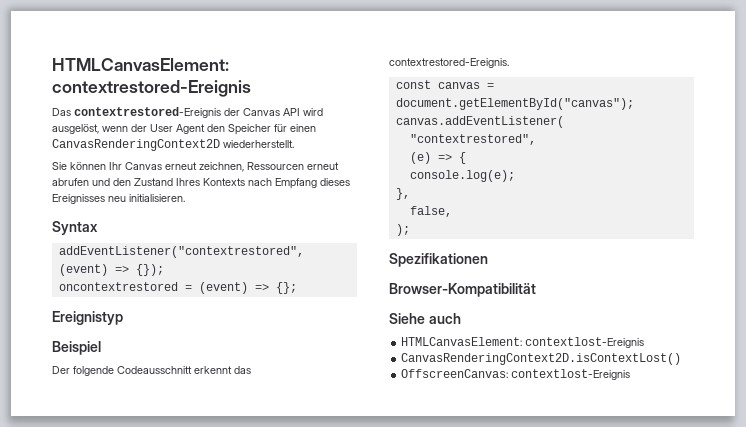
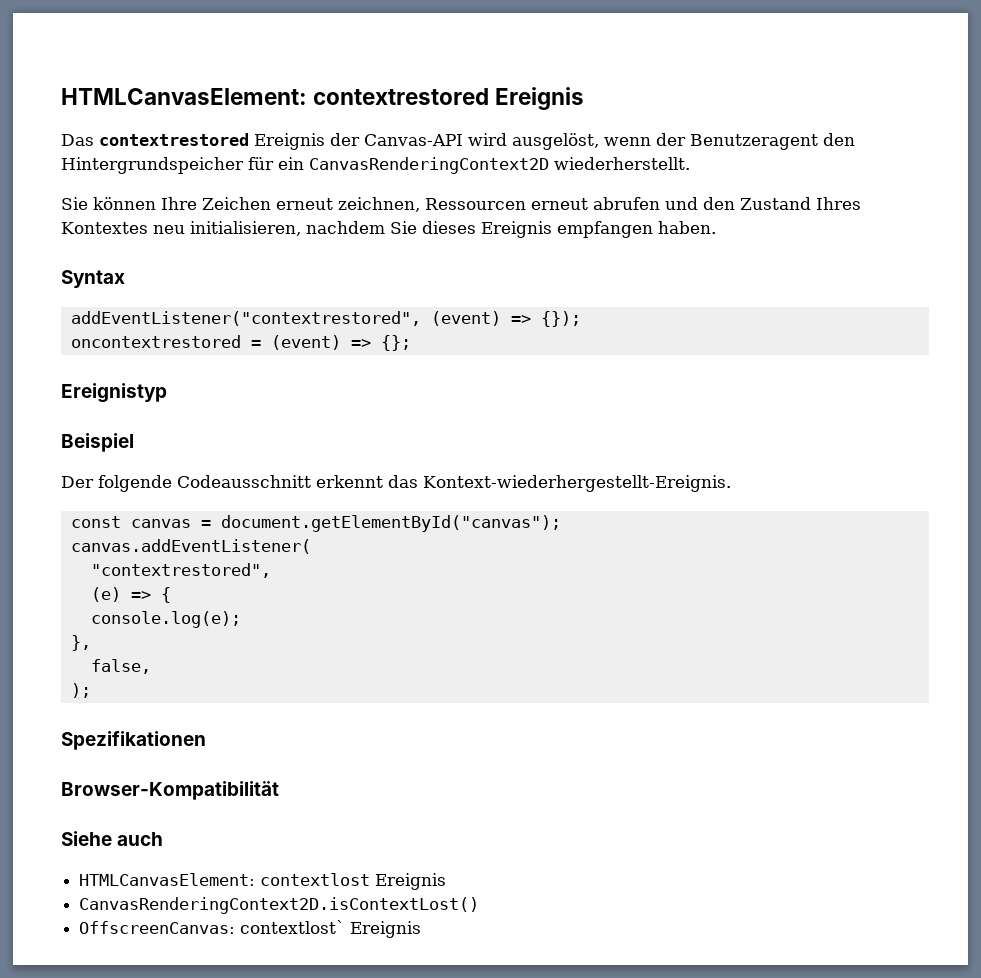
[52,58,229,71] [52,80,251,97] HTMLCanvasElement: contextrestored-Ereignis -> [61,87,585,110] HTMLCanvasElement: contextrestored Ereignis
[74,107,323,118] [52,124,316,135] contextrestored-Ereignis der Canvas API wird ausgelöst, wenn der User Agent den Speicher für einen -> [99,133,855,150] [61,157,304,174] contextrestored Ereignis der Canvas-API wird ausgelöst, wenn der Benutzeragent den Hintergrundspeicher für ein
[109,162,162,170] Ihr Canvas -> [161,197,271,210] Ihre Zeichen
[203,178,350,189] [52,194,185,204] Kontexts nach Empfang dieses Ereignisses neu initialisieren. -> [61,221,716,238] Kontextes neu initialisieren, nachdem Sie dieses Ereignis empfangen haben.
[389,58,509,68] contextrestored-Ereignis. -> [423,475,731,492] Kontext-wiederhergestellt-Ereignis.
[525,337,645,348] contextlost-Ereignis -> [260,873,447,890] contextlost Ereignis
[511,369,631,380] contextlost-Ereignis -> [240,920,422,938] contextlost` Ereignis

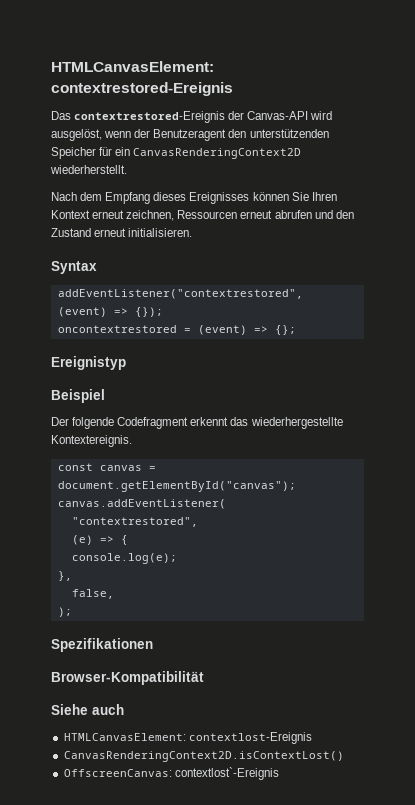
[61,87,585,110] HTMLCanvasElement: contextrestored Ereignis -> [51,61,214,72] [51,82,233,96] HTMLCanvasElement: contextrestored-Ereignis
[99,133,325,150] contextrestored Ereignis -> [74,111,226,123] contextrestored-Ereignis
[61,157,244,174] Hintergrundspeicher -> [249,129,329,138] [51,147,96,159] unterstützenden Speicher
[61,197,271,210] Sie können Ihre Zeichen -> [51,192,337,204] [51,210,90,219] Nach dem Empfang dieses Ereignisses können Sie Ihren Kontext
[816,197,861,210] [61,221,716,238] Ihres Kontextes neu initialisieren, nachdem Sie dieses Ereignis empfangen haben. -> [94,228,193,237] erneut initialisieren.
[177,475,311,488] Codeausschnitt -> [117,417,189,429] Codefragment
[423,475,731,492] Kontext-wiederhergestellt-Ereignis. -> [250,417,343,429] [51,435,132,447] wiederhergestellte Kontextereignis.
[260,873,447,890] contextlost Ereignis -> [188,732,312,744] contextlost-Ereignis
[240,920,422,938] contextlost` Ereignis -> [174,767,279,780] contextlost`-Ereignis

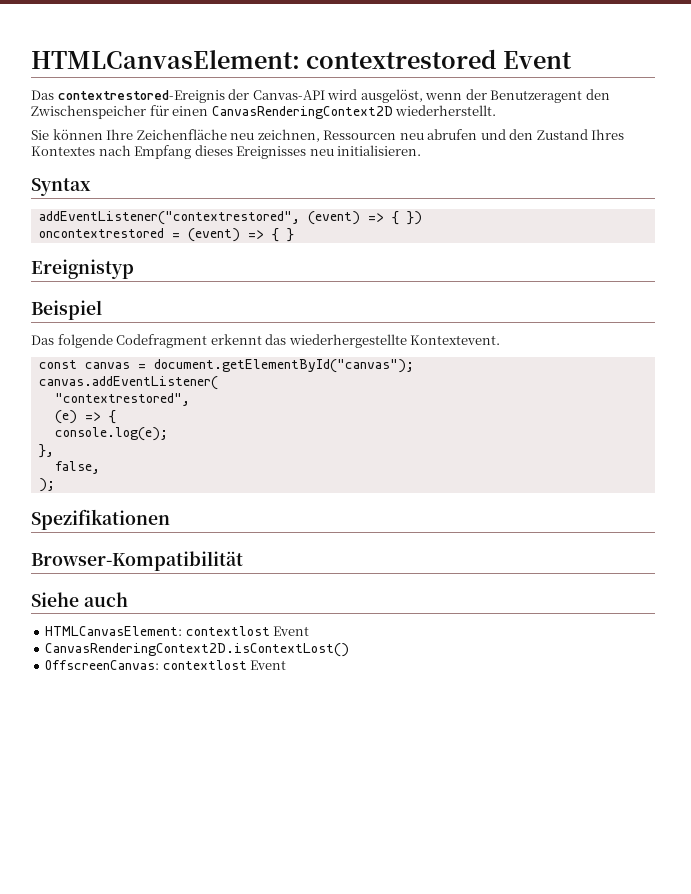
[51,61,214,72] [51,82,233,96] HTMLCanvasElement: contextrestored-Ereignis -> [31,49,572,69] HTMLCanvasElement: contextrestored Event
[249,129,329,138] [51,147,302,159] [50,165,127,174] [51,192,337,204] [51,210,125,219] unterstützenden Speicher für ein CanvasRenderingContext2D wiederherstellt. // Nach dem Empfang dieses Ereignisses können Sie Ihren Kontext erneut -> [31,105,497,119] [31,129,255,140] Zwischenspeicher für einen CanvasRenderingContext2D wiederherstellt. // Sie können Ihre Zeichenfläche neu
[240,210,273,219] erneut -> [399,133,424,140] neu
[94,228,127,237] erneut -> [591,129,625,140] [31,145,334,159] Ihres Kontextes nach Empfang dieses Ereignisses neu
[134,307,163,317] {}); -> [391,211,422,225] { })
[274,325,296,335] {}; -> [271,228,294,242] { }
[51,417,69,426] Der -> [31,335,54,345] Das
[51,435,132,447] Kontextereignis. -> [410,335,501,345] Kontextevent.
[188,732,312,744] contextlost-Ereignis -> [185,626,310,636] contextlost Event
[174,767,279,780] contextlost`-Ereignis -> [162,660,287,670] contextlost Event

